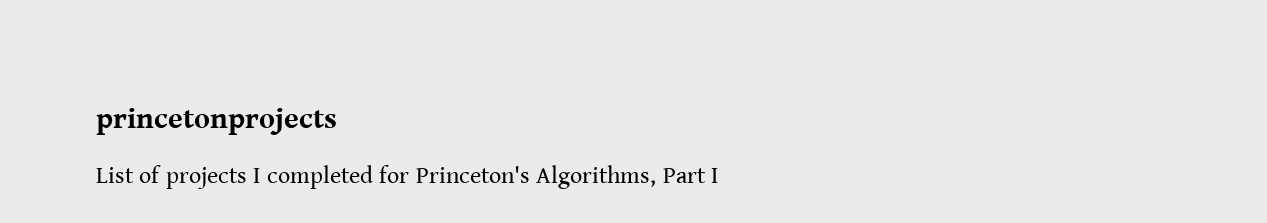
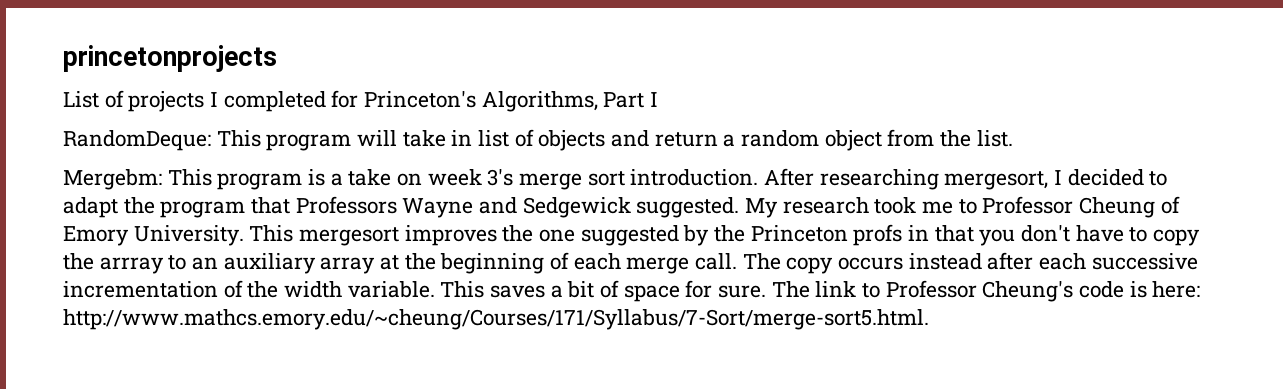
(719, 175) none -> [63,129,1013,151] [63,168,1168,190] [63,196,1180,218] [63,224,1201,246] [63,252,1198,274] [63,280,1201,302] [63,309,929,330] // RandomDeque: This program will take in list of objects and return a random object from the list. // Mergebm: This program is a take on week 3's merge sort introduction. After researching mergesort, I decided to adapt the program that Professors Wayne and Sedgewick suggested. My research took me to Professor Cheung of Emory University. This mergesort improves the one suggested by the Princeton profs in that you don't have to copy the arrray to an auxiliary array at the beginning of each merge call. The copy occurs instead after each successive incrementation of the width variable. This saves a bit of space for sure. The link to Professor Cheung's code is here: http://www.mathcs.emory.edu/~cheung/Courses/171/Syllabus/7-Sort/merge-sort5.html.

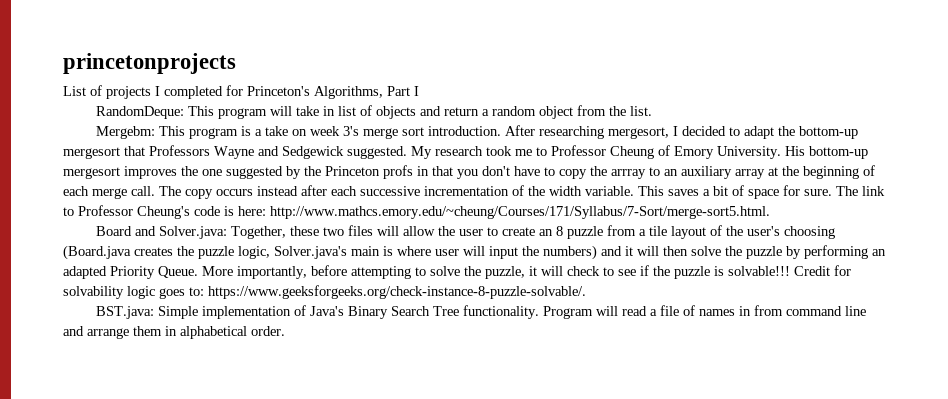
[160,201,246,218] program -> [798,126,858,139] [63,147,120,159] bottom-up mergesort
[249,225,294,242] This -> [785,146,868,159] His bottom-up
(929, 319) none -> [95,225,835,239] [63,245,886,260] [63,265,851,279] [63,285,586,299] [95,305,866,319] [63,326,285,339] // Board and Solver.java: Together, these two files will allow the user to create an 8 puzzle from a tile layout of the user's choosing (Board.java creates the puzzle logic, Solver.java's main is where user will input the numbers) and it will then solve the puzzle by performing an adapted Priority Queue. More importantly, before attempting to solve the puzzle, it will check to see if the puzzle is solvable!!! Credit for solvability logic goes to: https://www.geeksforgeeks.org/check-instance-8-puzzle-solvable/. // BST.java: Simple implementation of Java's Binary Search Tree functionality. Program will read a file of names in from command line and arrange them in alphabetical order.

